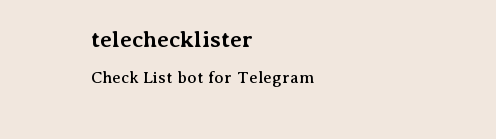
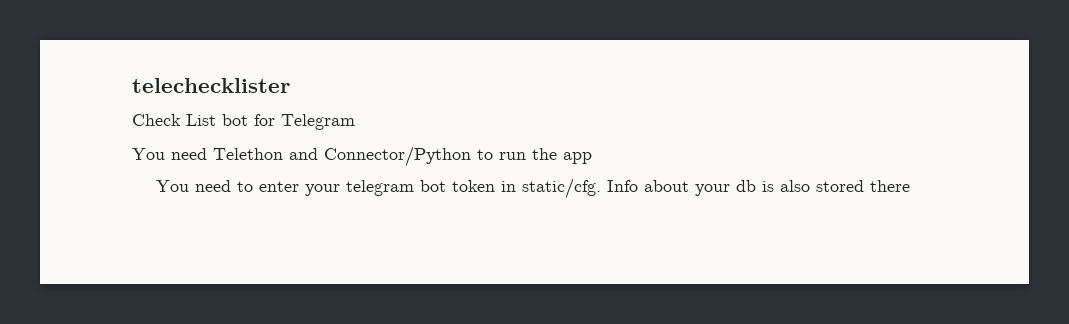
(314, 79) none -> [132,146,592,167] [155,178,910,199] // You need Telethon and Connector/Python to run the app // You need to enter your telegram bot token in static/cfg. Info about your db is also stored there

